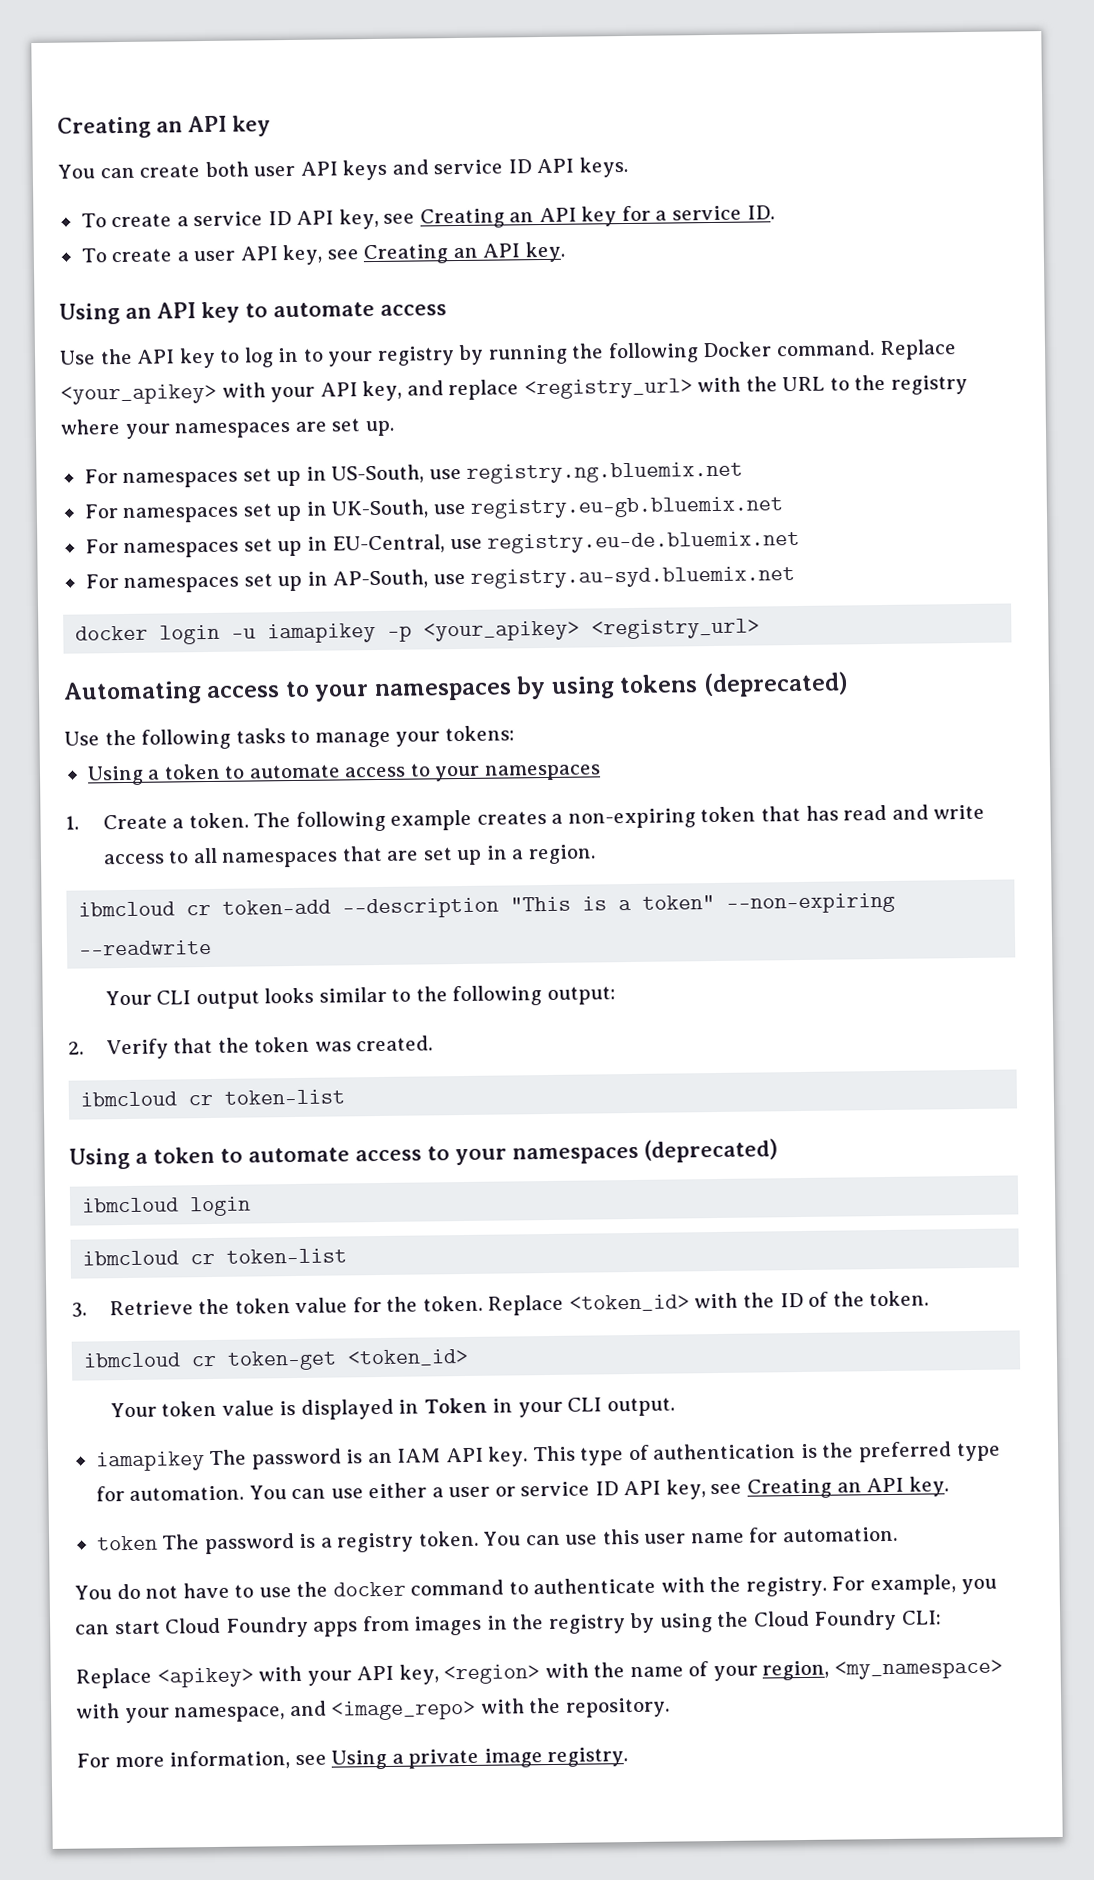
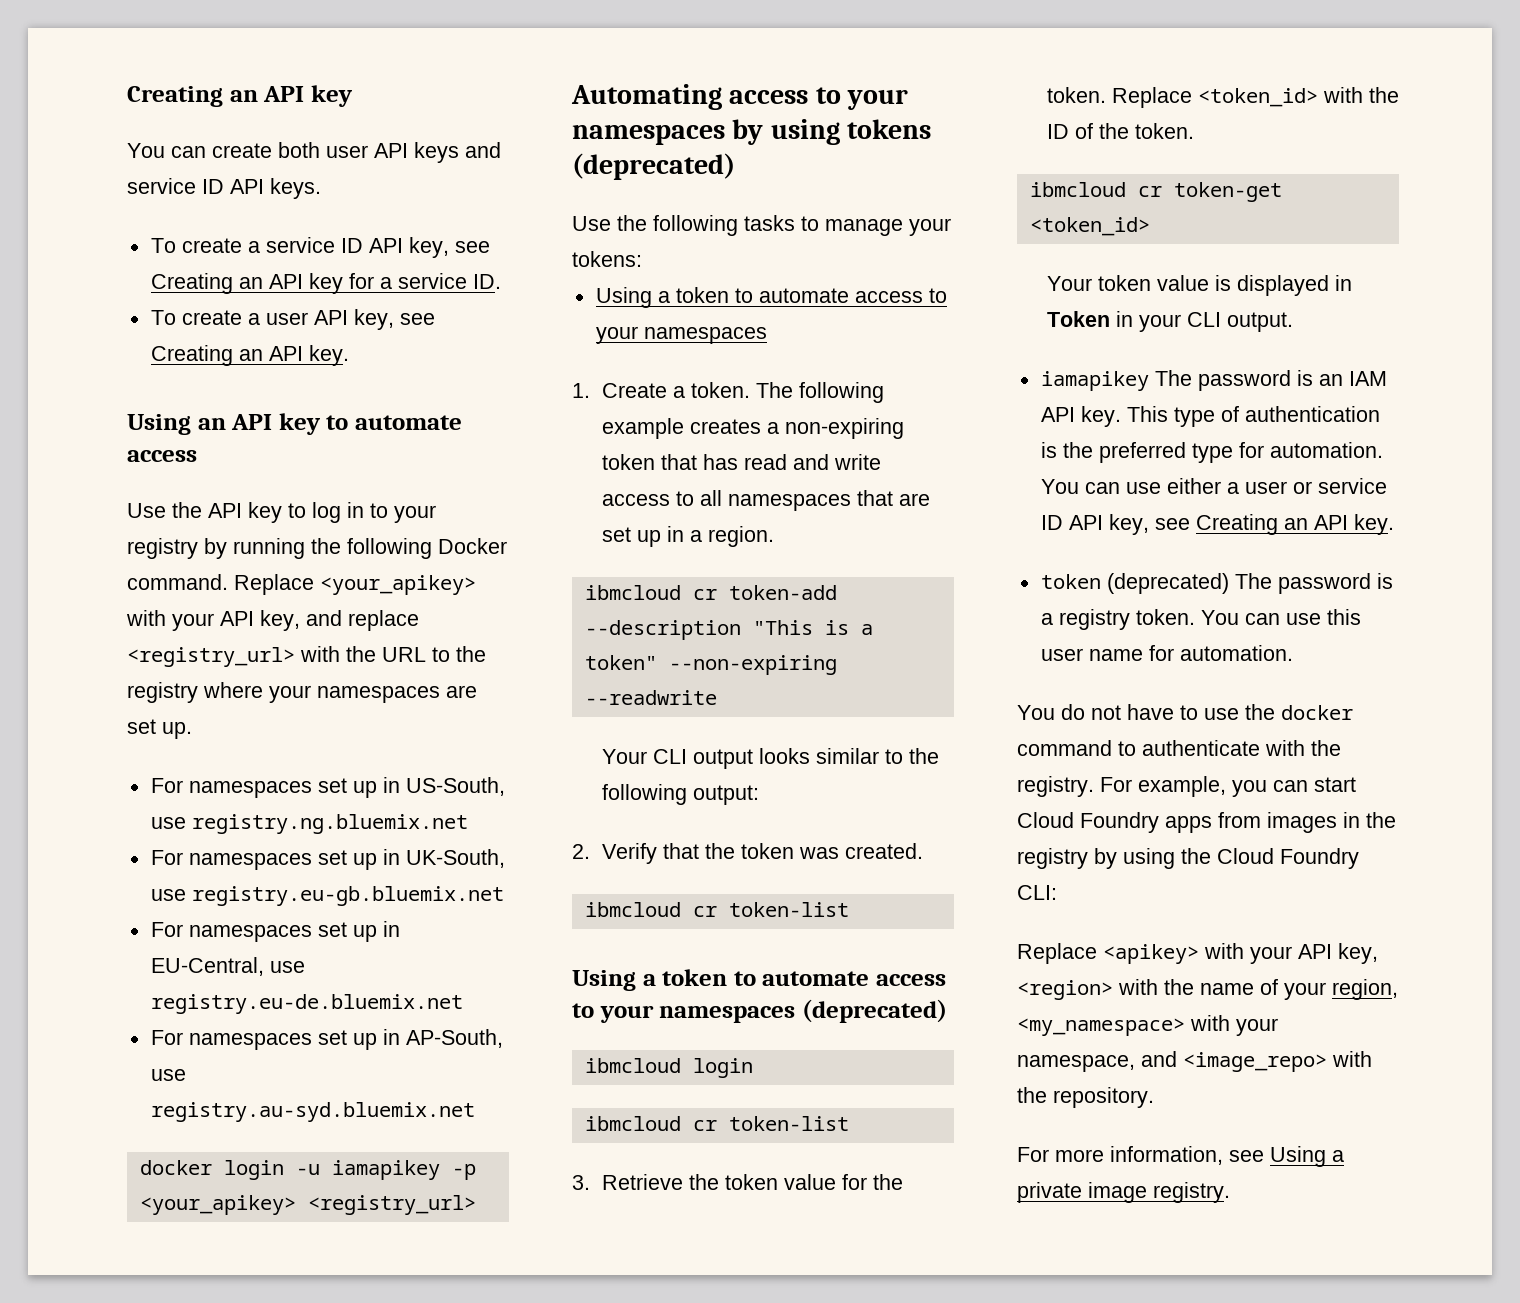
(158, 1543) none -> [1106,573,1229,594] (deprecated)

